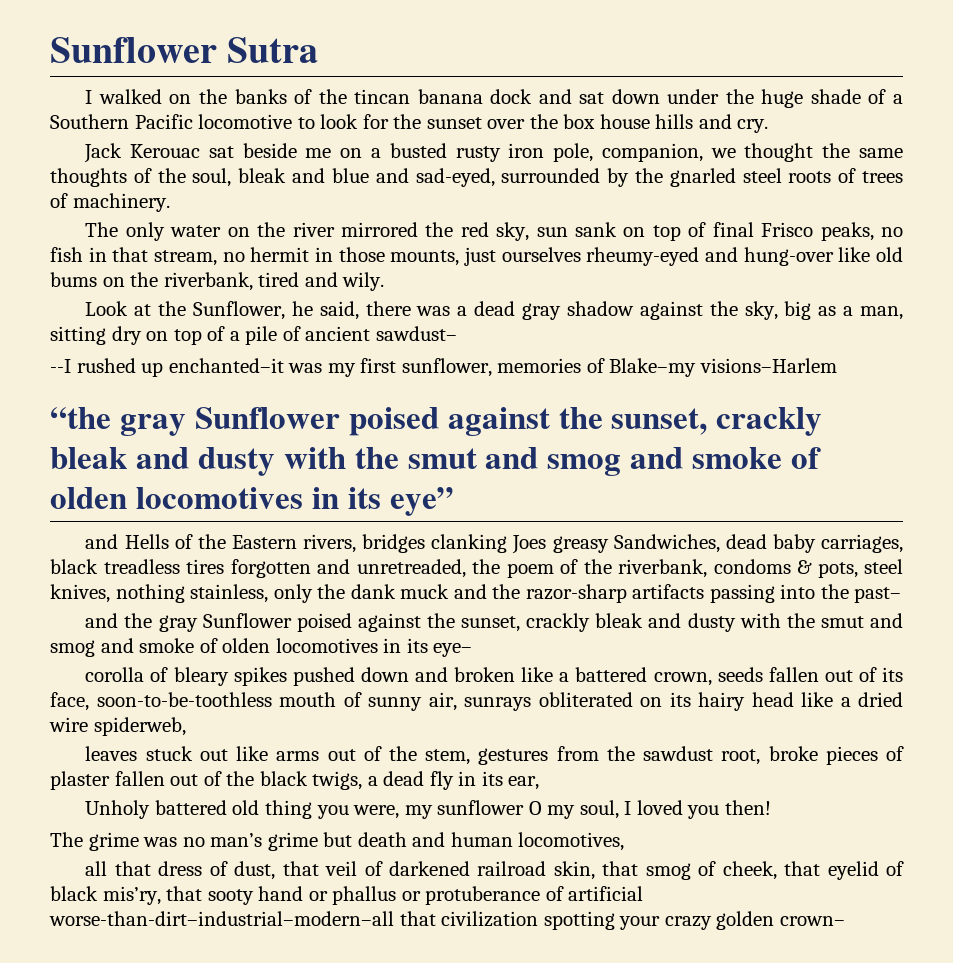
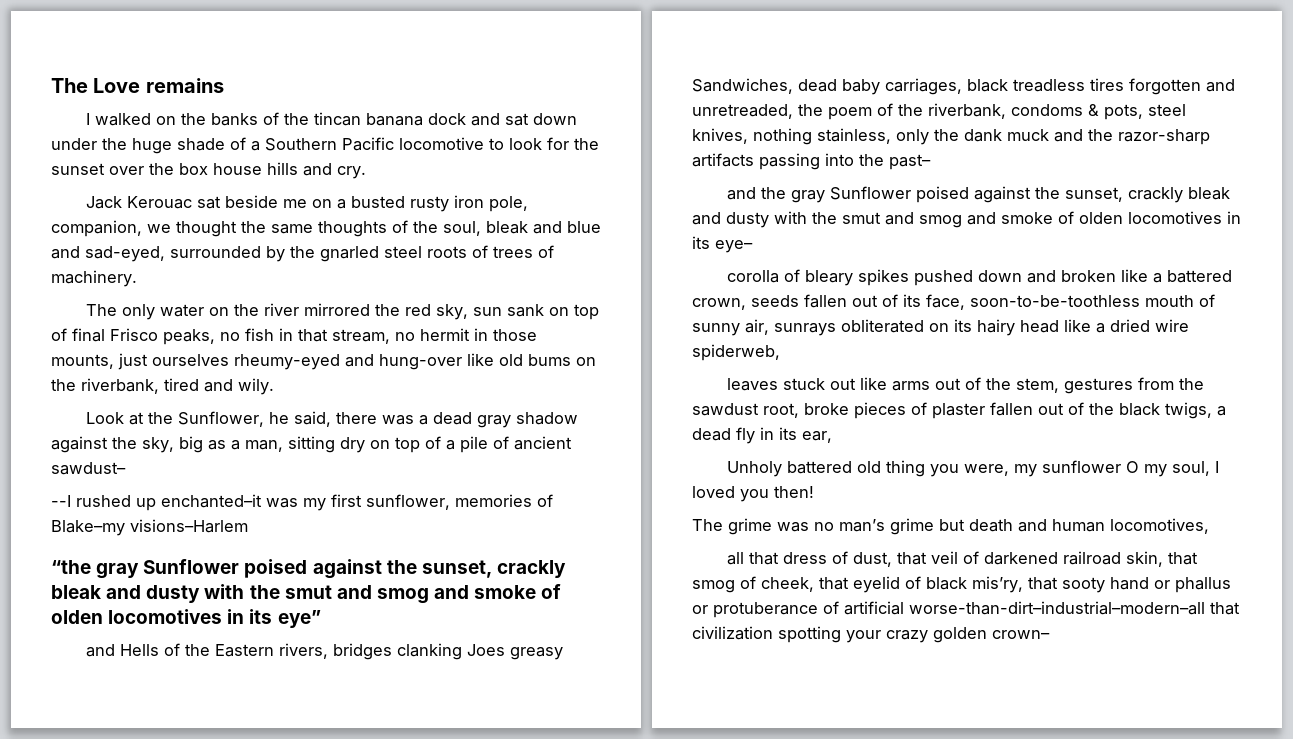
[50,37,319,63] Sunflower Sutra -> [51,78,224,93] The Love remains

